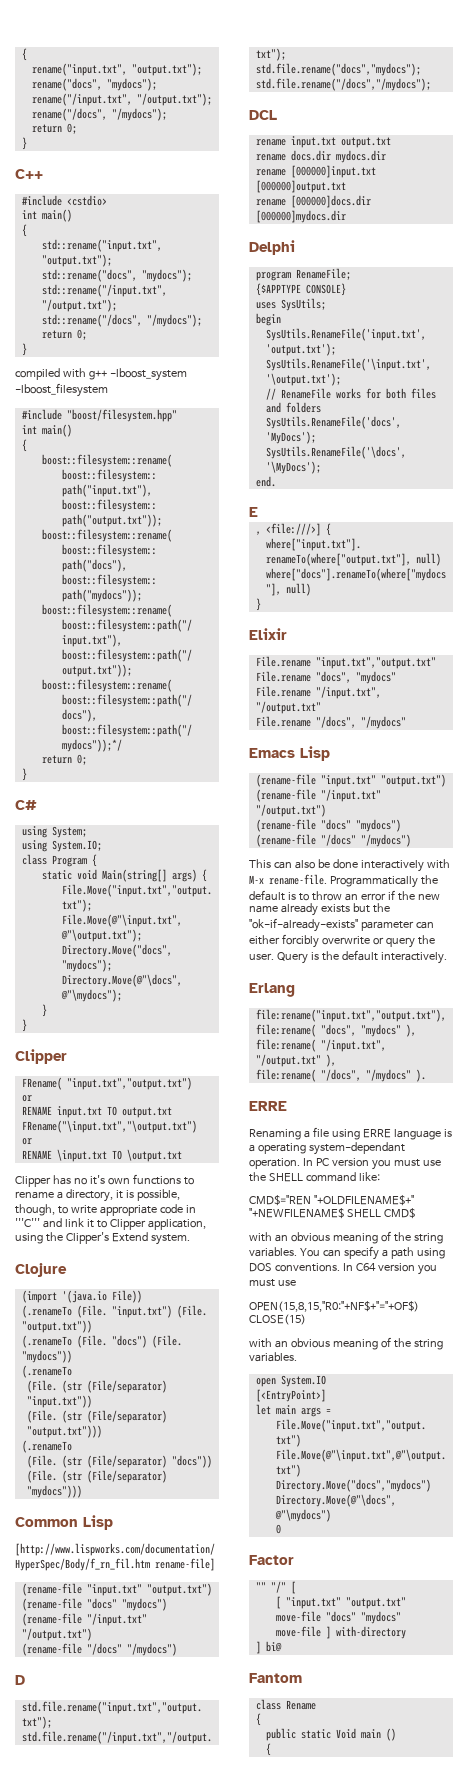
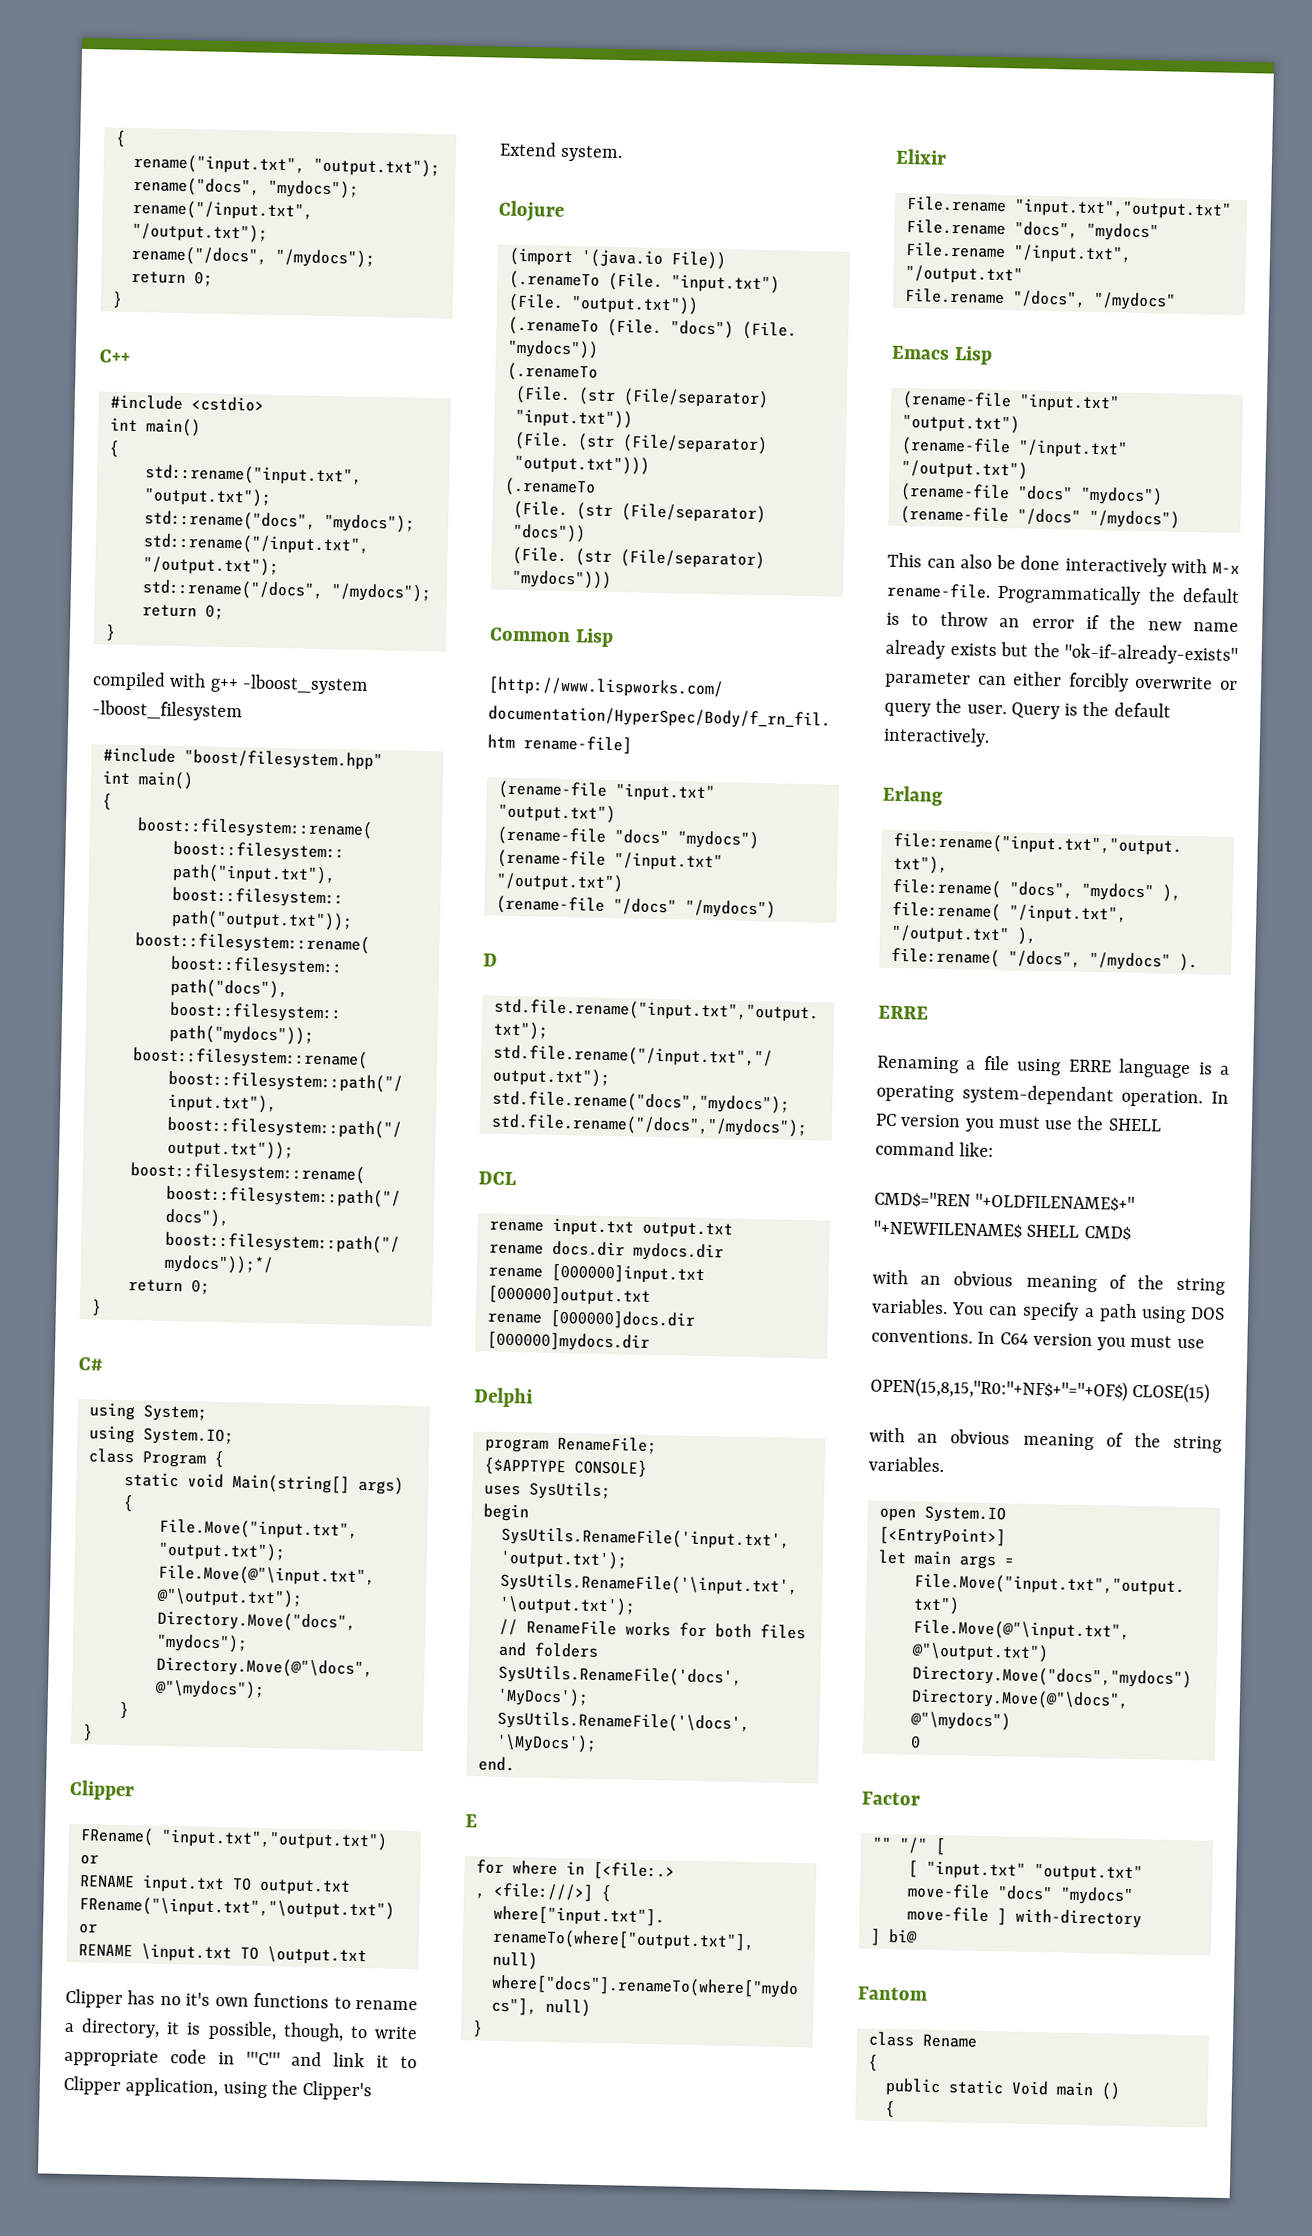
(258, 512) none -> [475,1859,675,1881] // for where in [<file:.>

